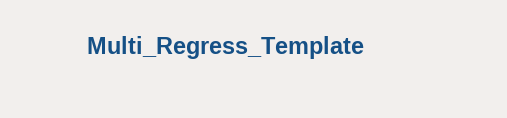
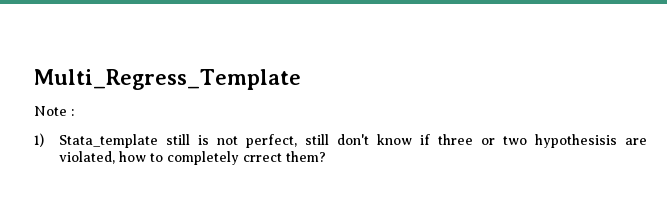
(364, 47) none -> [34,106,74,116] [34,133,647,148] [58,151,326,165] // Note : // 1) Stata_template still is not perfect, still don't know if three or two hypothesisis are violated, how to completely crrect them?

